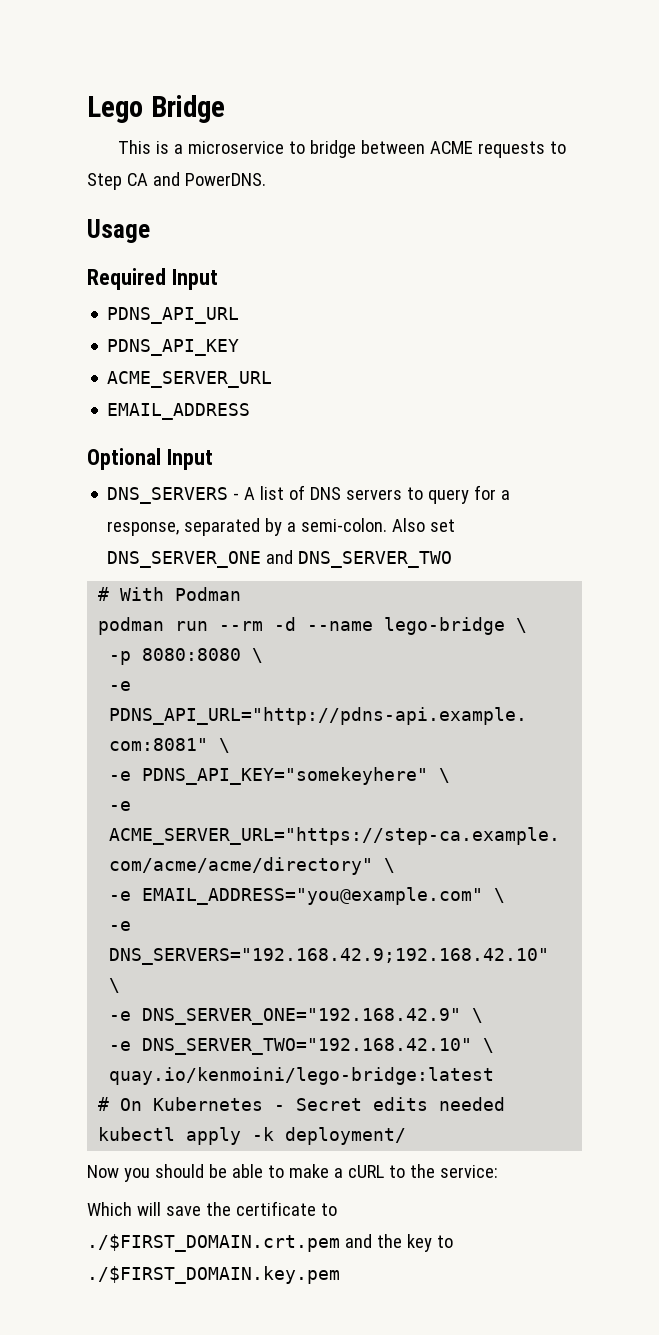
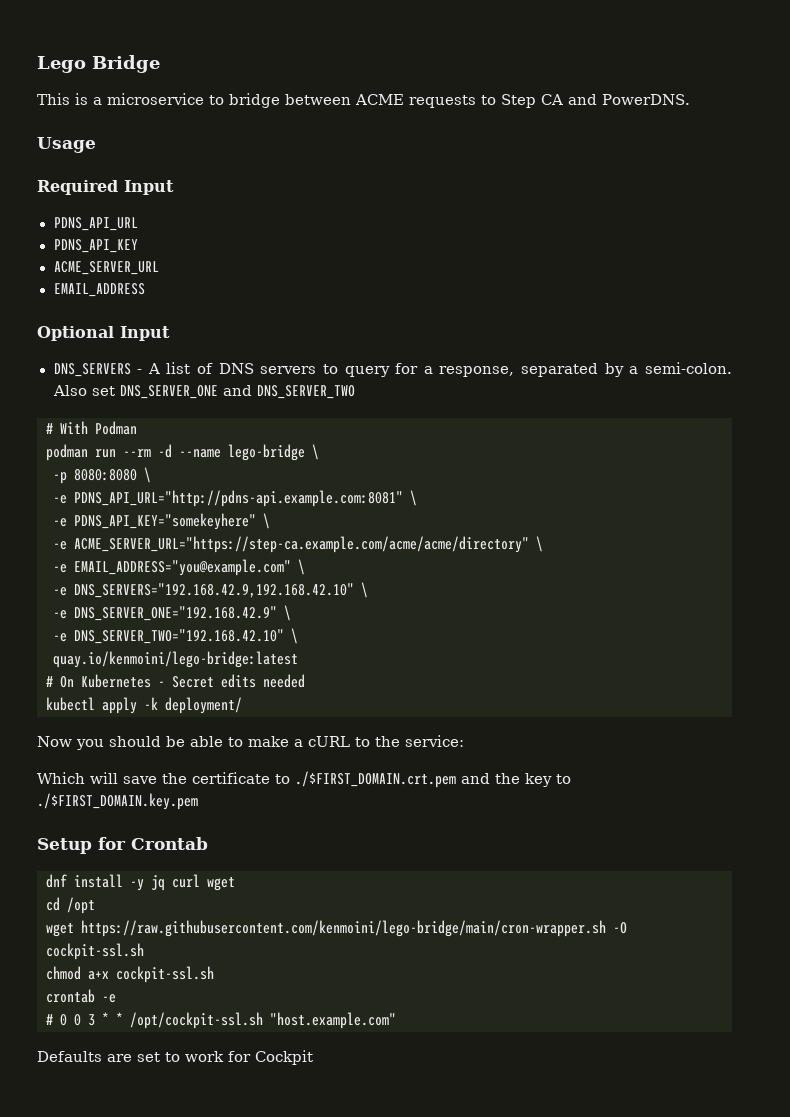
[109,948,550,965] DNS_SERVERS="192.168.42.9;192.168.42.10" -> [74,583,354,598] DNS_SERVERS="192.168.42.9,192.168.42.10"
(340, 1275) none -> [37,837,208,854] [46,874,235,891] [46,897,95,914] [46,920,627,937] [46,943,144,960] [46,966,214,983] [46,989,116,1003] [46,1012,396,1029] [37,1050,313,1065] // Setup for Crontab // dnf install -y jq curl wget // cd /opt // wget https://raw.githubusercontent.com/kenmoini/lego-bridge/main/cron-wrapper.sh -O cockpit-ssl.sh // chmod a+x cockpit-ssl.sh // crontab -e // # 0 0 3 * * /opt/cockpit-ssl.sh "host.example.com" // Defaults are set to work for Cockpit

